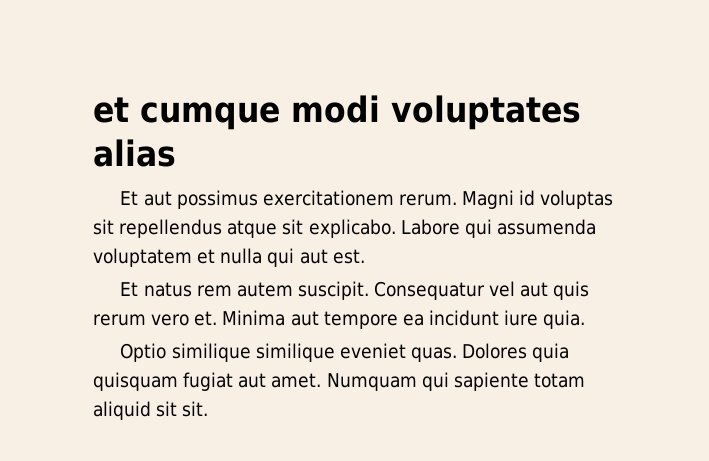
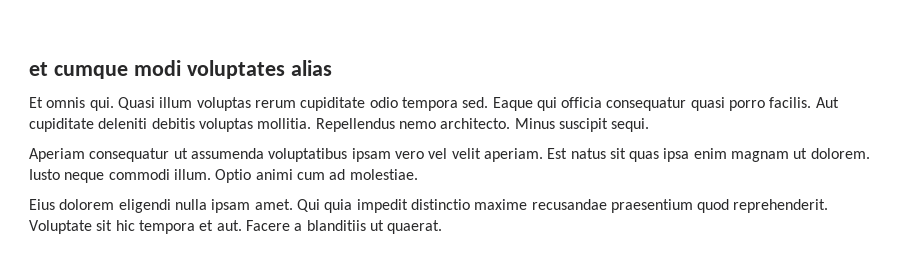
[143,190,614,209] [93,219,596,238] [93,248,365,267] [120,281,590,300] [93,310,586,329] [120,343,570,362] [93,372,585,391] [93,401,209,420] aut possimus exercitationem rerum. Magni id voluptas sit repellendus atque sit explicabo. Labore qui assumenda voluptatem et nulla qui aut est. // Et natus rem autem suscipit. Consequatur vel aut quis rerum vero et. Minima aut tempore ea incidunt iure quia. // Optio similique similique eveniet quas. Dolores quia quisquam fugiat aut amet. Numquam qui sapiente totam aliquid sit sit. -> [46,97,839,111] [29,118,650,132] [29,148,870,162] [29,169,418,183] [29,199,829,213] [29,220,443,234] omnis qui. Quasi illum voluptas rerum cupiditate odio tempora sed. Eaque qui officia consequatur quasi porro facilis. Aut cupiditate deleniti debitis voluptas mollitia. Repellendus nemo architecto. Minus suscipit sequi. // Aperiam consequatur ut assumenda voluptatibus ipsam vero vel velit aperiam. Est natus sit quas ipsa enim magnam ut dolorem. Iusto neque commodi illum. Optio animi cum ad molestiae. // Eius dolorem eligendi nulla ipsam amet. Qui quia impedit distinctio maxime recusandae praesentium quod reprehenderit. Voluptate sit hic tempora et aut. Facere a blanditiis ut quaerat.

